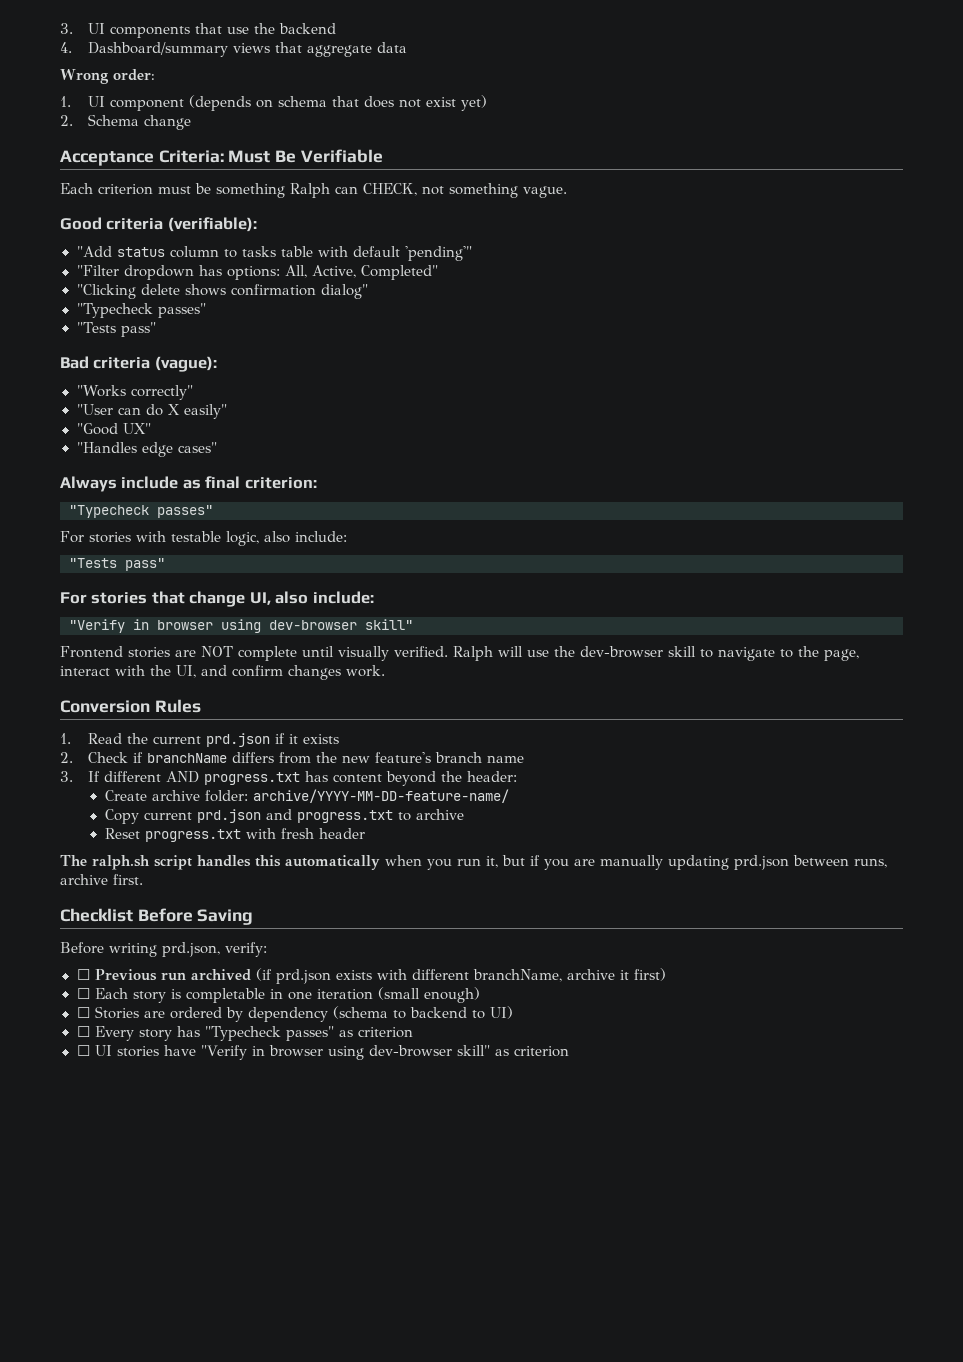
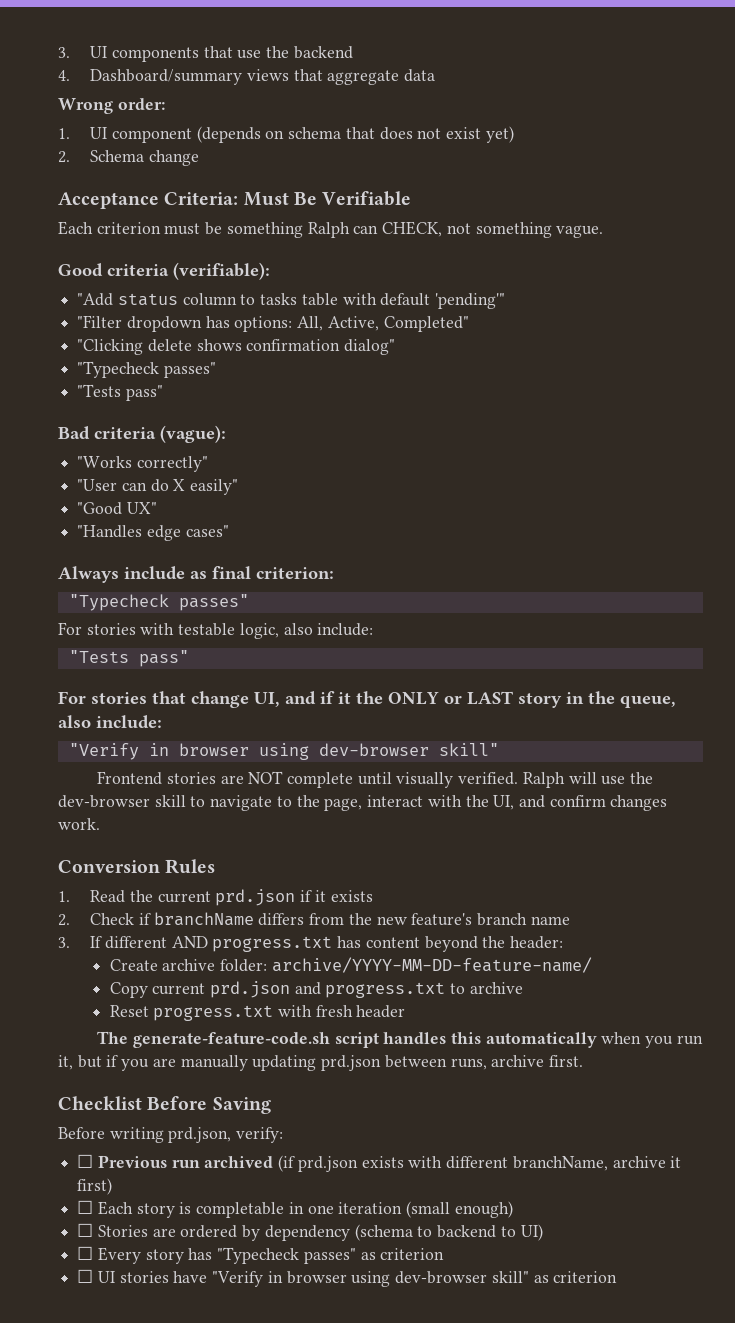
(271, 598) none -> [285,691,676,708] and if it the ONLY or LAST story in the queue,
[92,855,150,870] ralph.sh -> [132,1032,330,1048] generate-feature-code.sh

